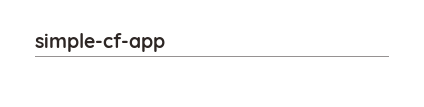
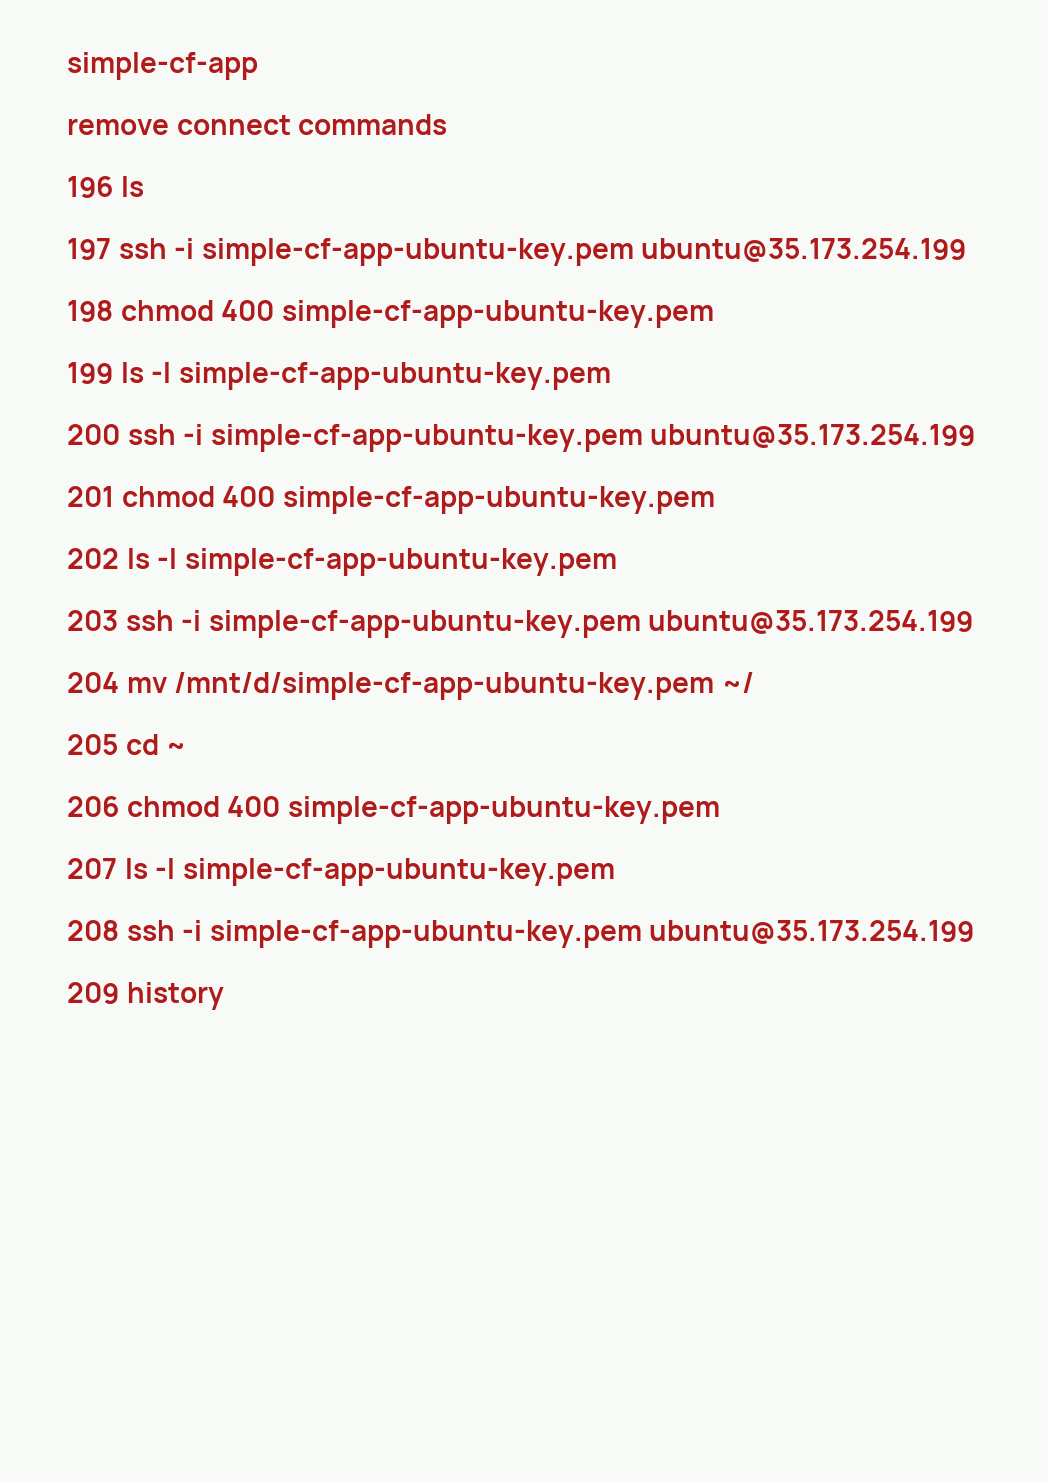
(165, 42) none -> [67,114,448,135] [67,176,144,198] [67,238,967,266] [67,300,714,328] [67,362,611,390] [67,424,976,452] [67,486,715,514] [67,548,617,576] [67,610,974,638] [67,672,754,700] [67,734,187,755] [67,796,720,824] [67,858,615,886] [67,920,975,948] [67,982,224,1010] // remove connect commands // 196 ls // 197 ssh -i simple-cf-app-ubuntu-key.pem ubuntu@35.173.254.199 // 198 chmod 400 simple-cf-app-ubuntu-key.pem // 199 ls -l simple-cf-app-ubuntu-key.pem // 200 ssh -i simple-cf-app-ubuntu-key.pem ubuntu@35.173.254.199 // 201 chmod 400 simple-cf-app-ubuntu-key.pem // 202 ls -l simple-cf-app-ubuntu-key.pem // 203 ssh -i simple-cf-app-ubuntu-key.pem ubuntu@35.173.254.199 // 204 mv /mnt/d/simple-cf-app-ubuntu-key.pem ~/ // 205 cd ~ // 206 chmod 400 simple-cf-app-ubuntu-key.pem // 207 ls -l simple-cf-app-ubuntu-key.pem // 208 ssh -i simple-cf-app-ubuntu-key.pem ubuntu@35.173.254.199 // 209 history

